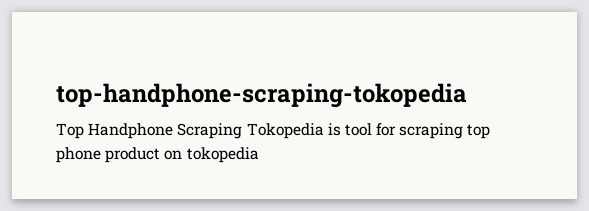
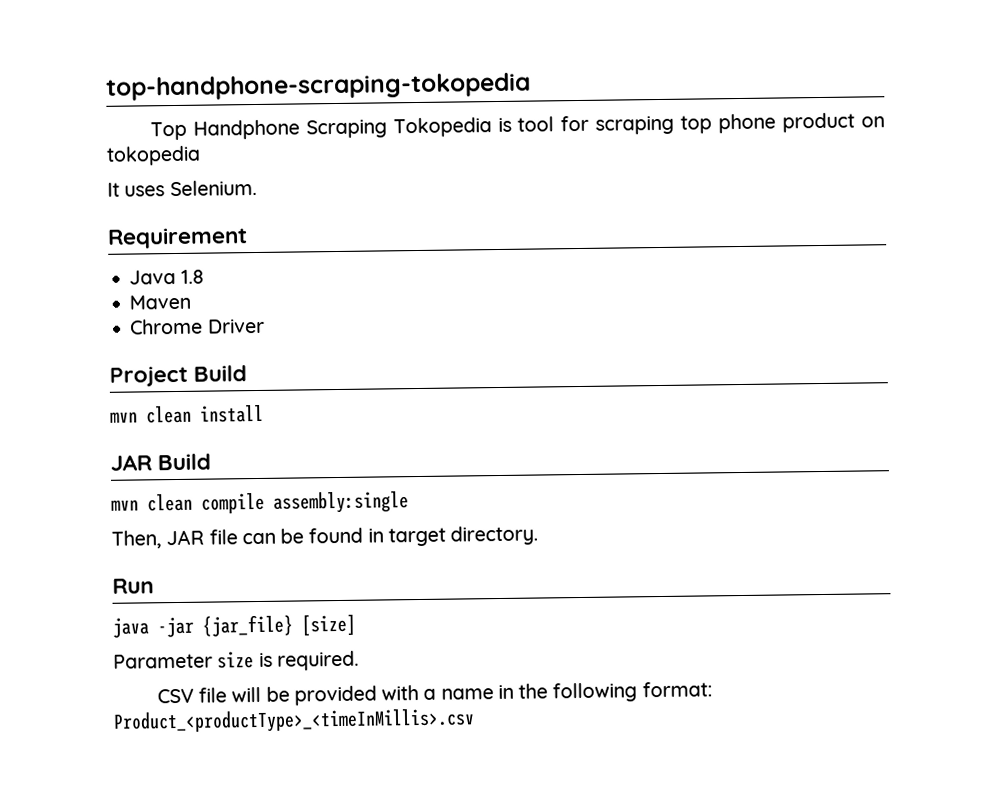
(259, 155) none -> [107,179,257,197] [107,227,248,249] [129,269,204,285] [129,294,192,310] [130,318,265,335] [109,365,248,387] [110,404,264,424] [110,453,212,471] [111,491,409,514] [111,525,539,549] [112,578,154,594] [112,613,356,638] [113,650,359,671] [156,681,713,706] [113,708,475,734] // It uses Selenium. // Requirement // Java 1.8 // Maven // Chrome Driver // Project Build // mvn clean install // JAR Build // mvn clean compile assembly:single // Then, JAR file can be found in target directory. // Run // java -jar {jar_file} [size] // Parameter size is required. // CSV file will be provided with a name in the following format: Product_<productType>_<timeInMillis>.csv

